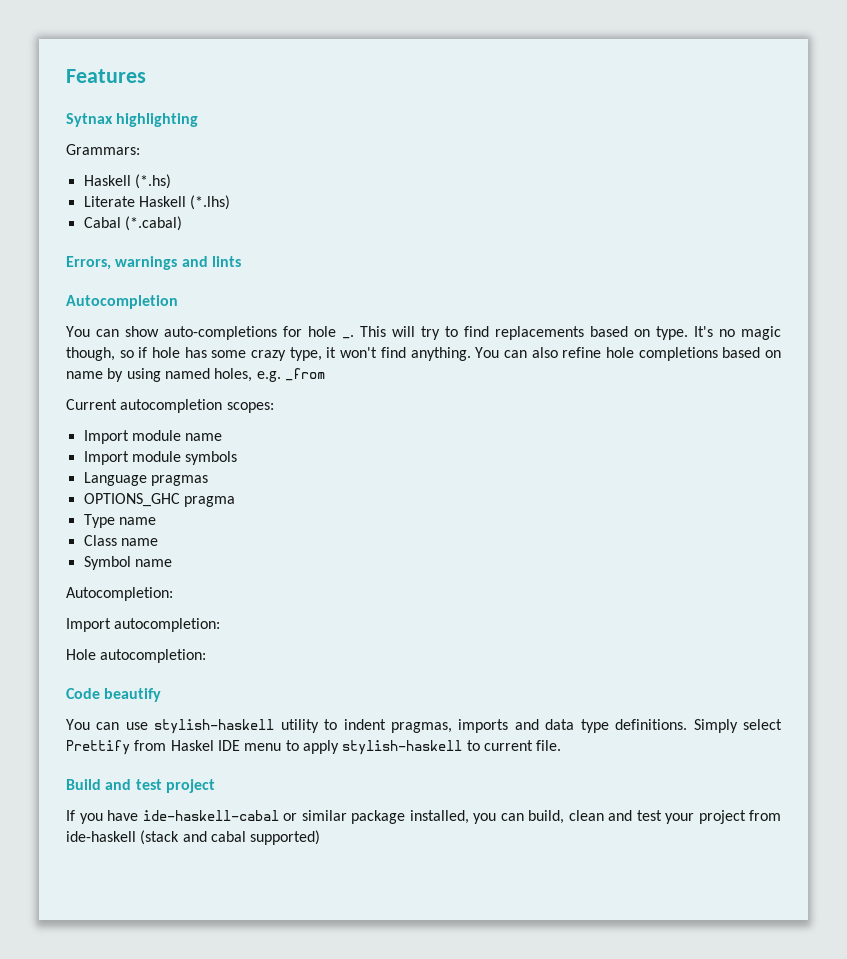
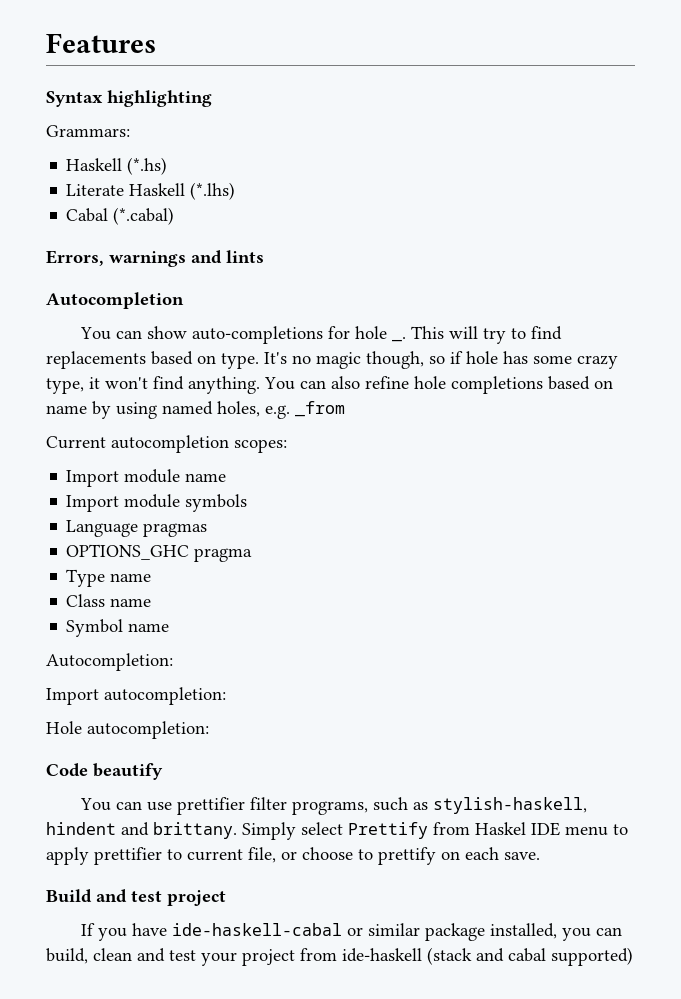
[66,113,113,127] Sytnax -> [46,91,103,107] Syntax
[154,719,688,734] stylish-haskell utility to indent pragmas, imports and data type definitions. -> [176,797,587,815] [46,822,237,839] prettifier filter programs, such as stylish-haskell, hindent and brittany.
[342,740,463,755] stylish-haskell -> [94,847,162,865] prettifier
[536,740,562,751] file. -> [248,847,540,865] file, or choose to prettify on each save.

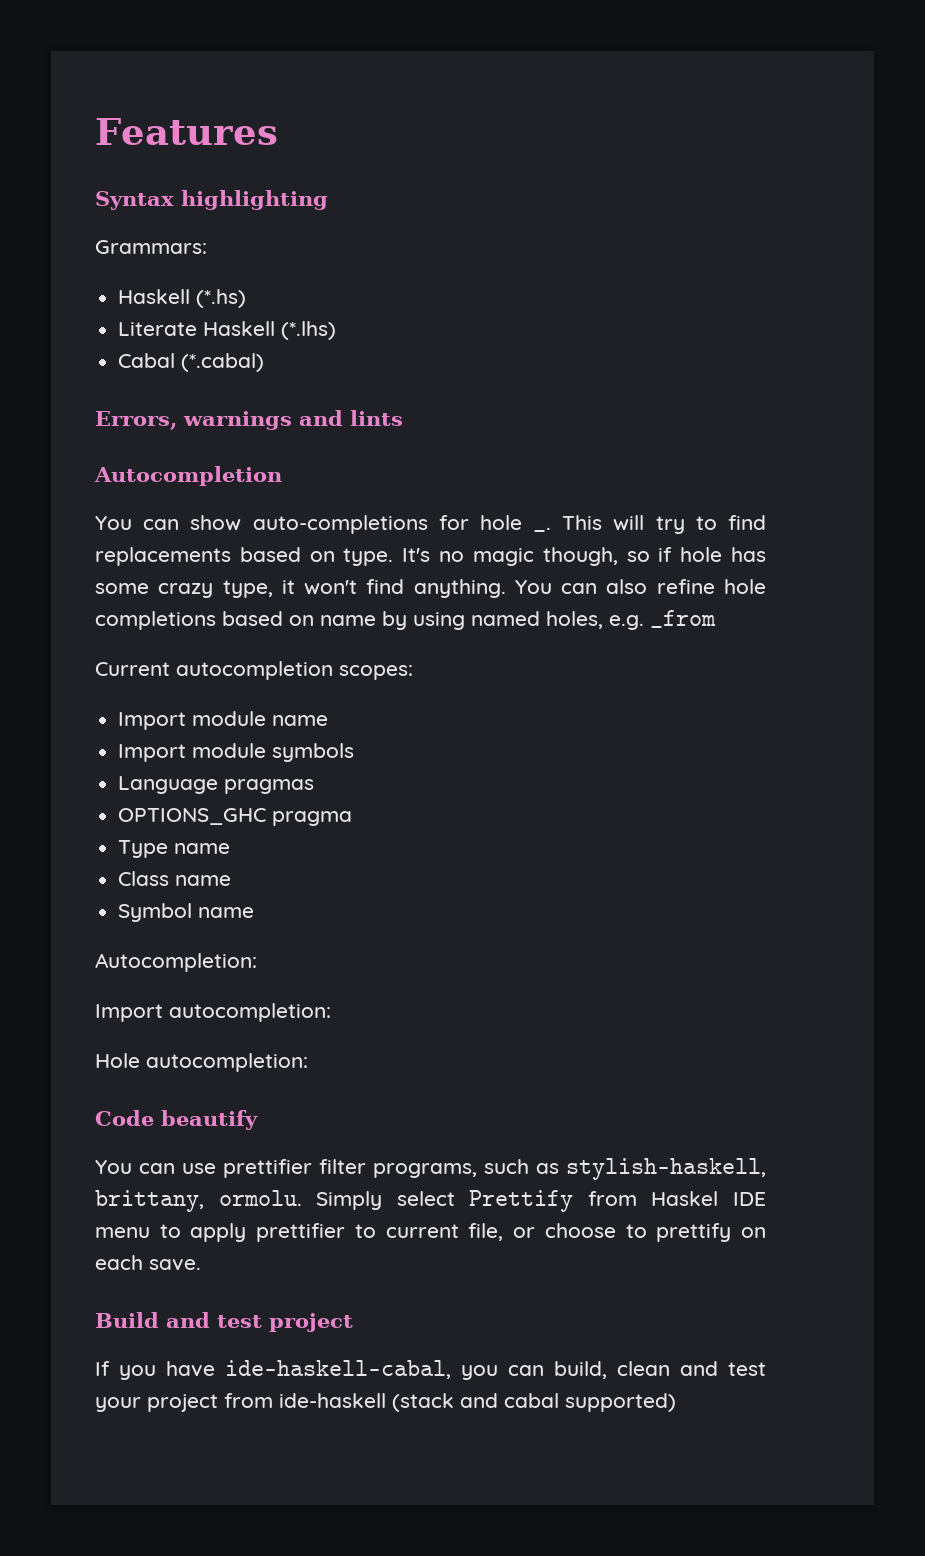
[46,822,237,839] hindent and brittany. -> [95,1190,302,1212] brittany, ormolu.
[171,923,557,941] ide-haskell-cabal or similar package installed, -> [225,1360,451,1379] ide-haskell-cabal,

